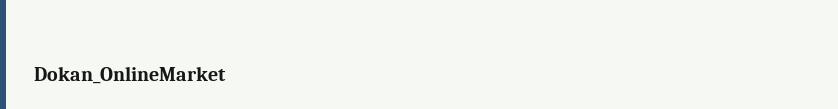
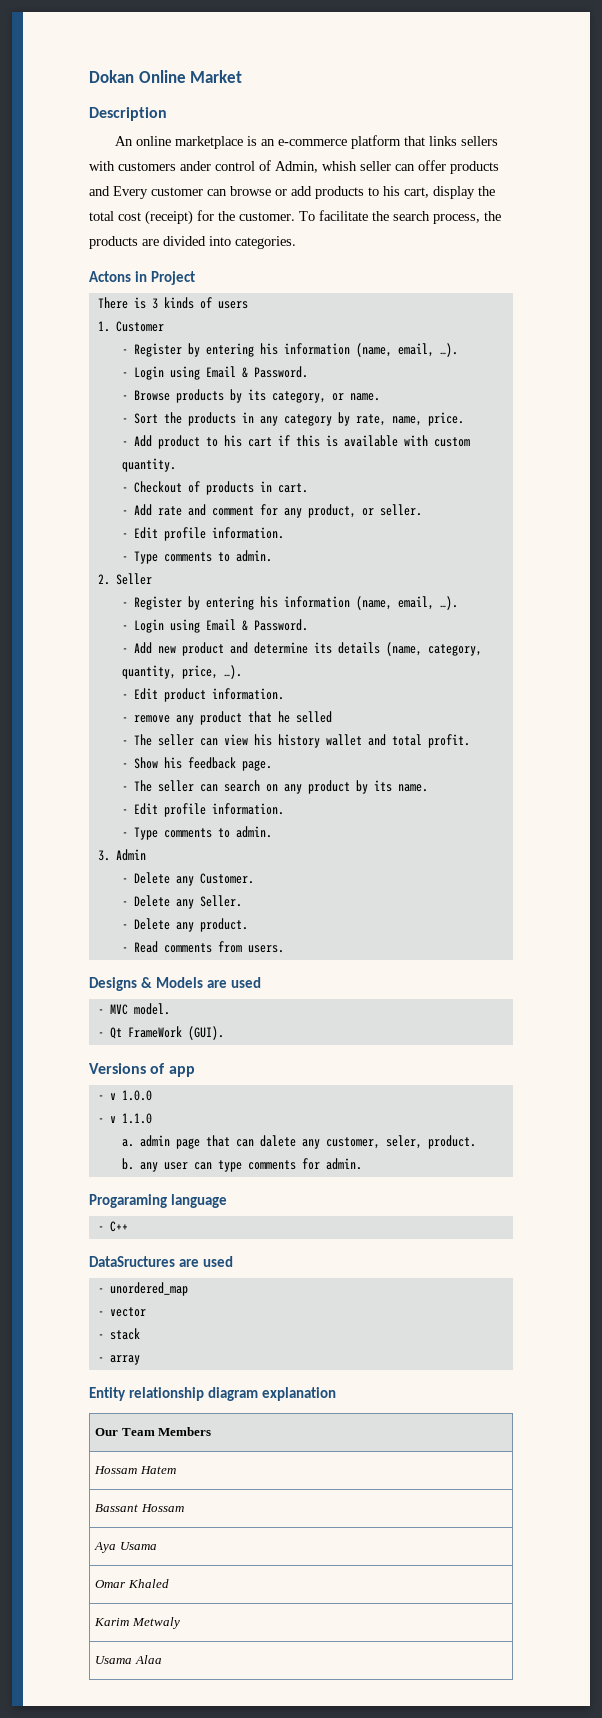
[34,66,226,84] Dokan_OnlineMarket -> [89,70,243,83] [89,107,167,121] [114,135,498,149] [89,160,499,174] [89,186,495,199] [89,210,501,225] [89,236,296,249] [89,271,196,285] [97,297,248,309] [97,321,164,332] [121,343,458,357] [121,366,308,380] [121,389,380,403] [121,412,464,426] [121,435,470,449] [121,458,176,472] [121,481,308,495] [121,504,422,518] [121,527,284,541] [121,550,272,564] [97,573,152,585] [121,596,458,610] [121,619,308,633] [121,642,482,656] [121,665,242,679] [121,688,284,702] [121,711,332,725] [121,734,470,748] [121,757,272,771] [121,780,428,794] [121,803,284,817] [121,826,272,840] [97,849,146,861] [121,872,254,886] [121,895,242,909] [121,918,248,932] [121,941,284,953] [89,977,262,991] [97,1003,170,1015] [97,1026,224,1040] [89,1063,195,1077] [97,1090,152,1101] [97,1113,152,1124] [121,1135,476,1149] [121,1158,362,1172] [89,1194,228,1208] [97,1221,128,1232] [89,1256,234,1267] [97,1282,188,1296] [97,1307,146,1317] [97,1328,140,1340] [97,1355,140,1365] [89,1387,336,1401] [95,1427,212,1436] [94,1466,176,1474] [95,1504,184,1512] [94,1542,157,1553] [95,1579,169,1588] [94,1617,180,1629] [95,1655,162,1664] Dokan Online Market // Description // An online marketplace is an e-commerce platform that links sellers with customers ander control of Admin, whish seller can offer products and Every customer can browse or add products to his cart, display the total cost (receipt) for the customer. To facilitate the search process, the products are divided into categories. // Actons in Project // There is 3 kinds of users // 1. Customer // - Register by entering his information (name, email, …). // - Login using Email & Password. // - Browse products by its category, or name. // - Sort the products in any category by rate, name, price. // - Add product to his cart if this is available with custom quantity. // - Checkout of products in cart. // - Add rate and comment for any product, or seller. // - Edit profile information. // - Type comments to admin. // 2. Seller // - Register by entering his information (name, email, …). // - Login using Email & Password. // - Add new product and determine its details (name, category, quantity, price, …). // - Edit product information. // - remove any product that he selled // - The seller can view his history wallet and total profit. // - Show his feedback page. // - The seller can search on any product by its name. // - Edit profile information. // - Type comments to admin. // 3. Admin // - Delete any Customer. // - Delete any Seller. // - Delete any product. // - Read comments from users. // Designs & Models are used // - MVC model. // - Qt FrameWork (GUI). // Versions of app // - v 1.0.0 // - v 1.1.0 // a. admin page that can dalete any customer, seler, product. // b. any user can type comments for admin. // Progaraming language // - C++ // DataSructures are used // - unordered_map // - vector // - stack // - array // Entity relationship diagram explanation // Our Team Members // Hossam Hatem // Bassant Hossam // Aya Usama // Omar Khaled // Karim Metwaly // Usama Alaa

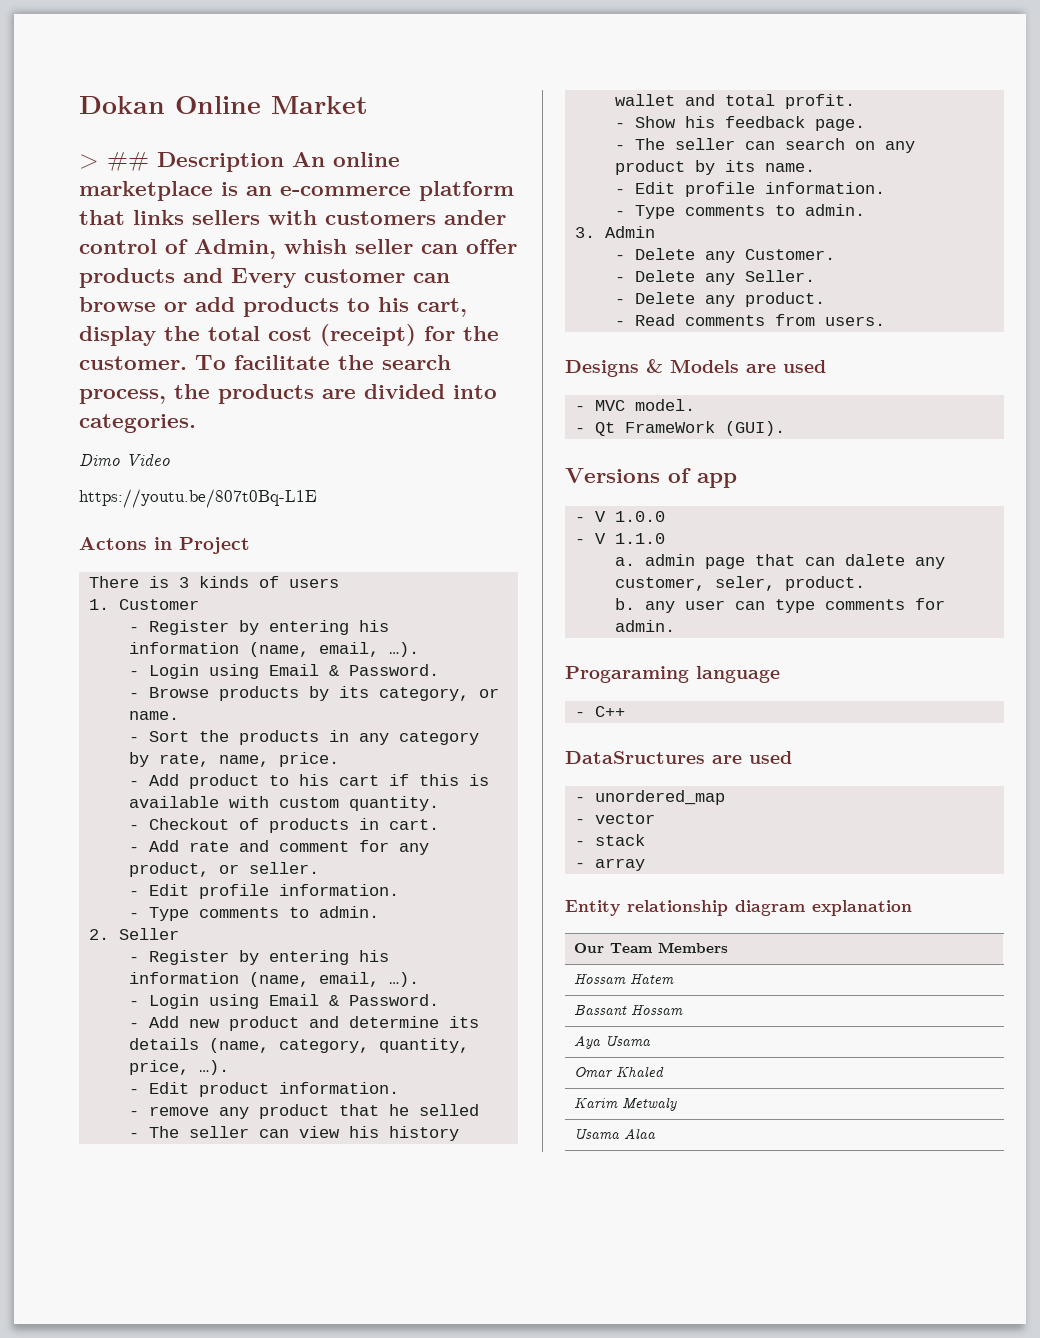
(243, 76) none -> [79,152,149,172] > ##
(167, 114) // -> (284, 162) none
(296, 242) none -> [79,454,170,466] [79,489,317,508] // Dimo Video // https://youtu.be/807t0Bq-L1E
[109,1093,116,1100] v -> [594,511,606,522] V
[109,1116,116,1123] v -> [594,533,606,544] V

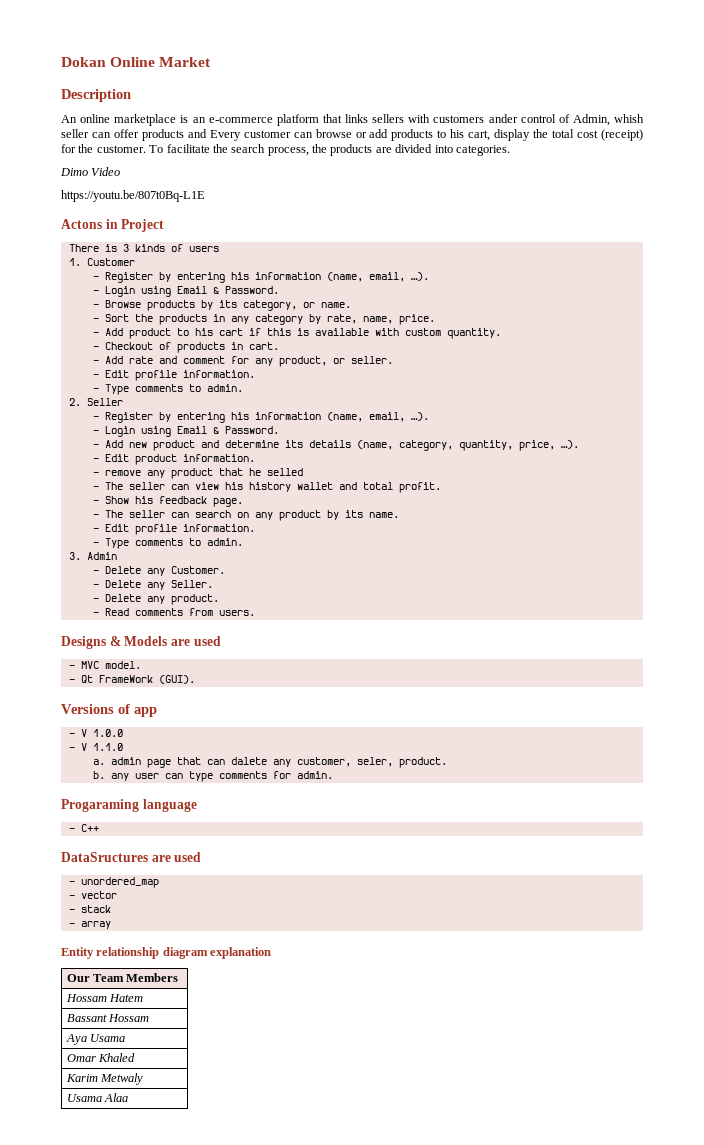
[79,152,149,172] > ## -> (212, 62) none
(284, 162) none -> (131, 95) //

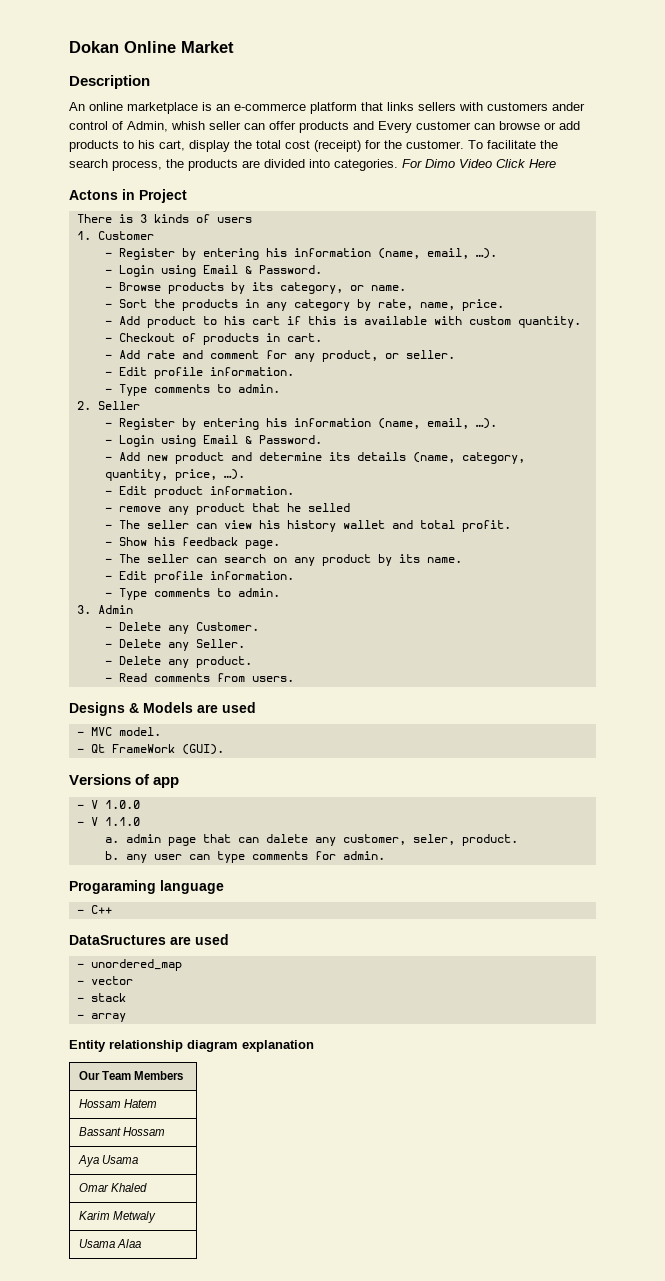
(510, 150) // -> [402,159,422,168] For
[61,190,205,202] // https://youtu.be/807t0Bq-L1E -> [496,159,556,168] Click Here

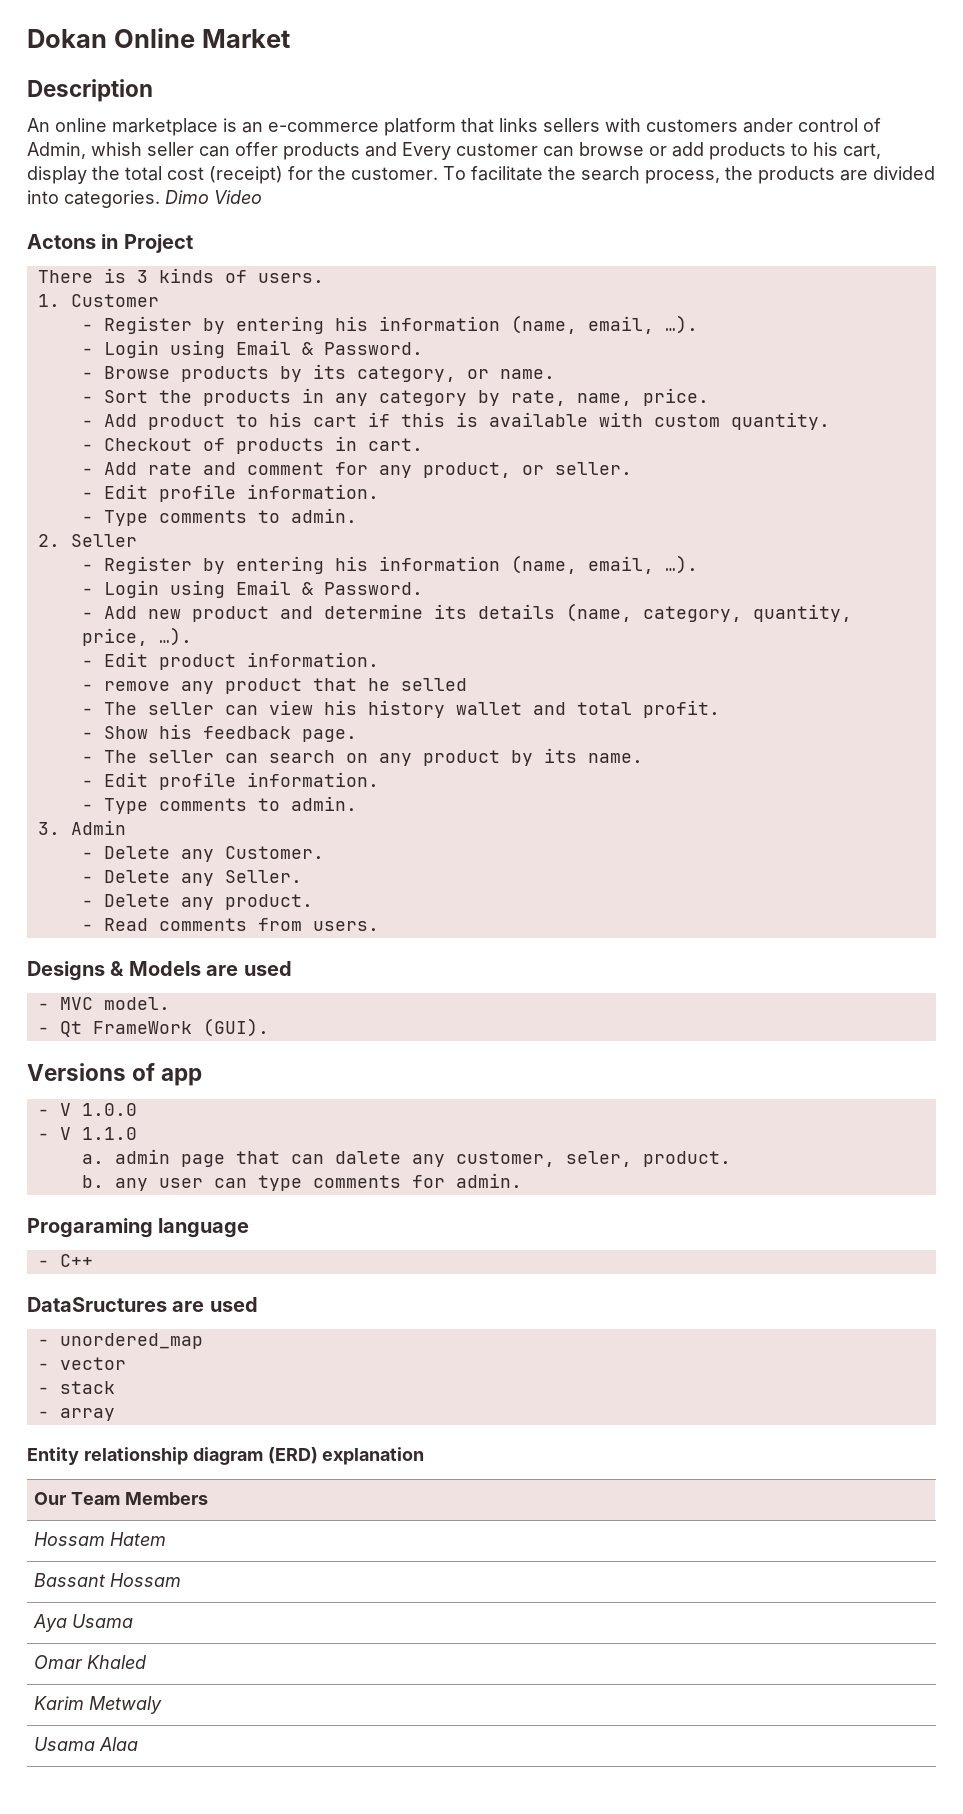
[402,159,422,168] For -> (160, 199) none
[496,159,556,168] Click Here -> (262, 197) none
[216,217,252,223] users -> [257,273,324,283] users.
(238, 1046) none -> [267,1447,318,1464] (ERD)

